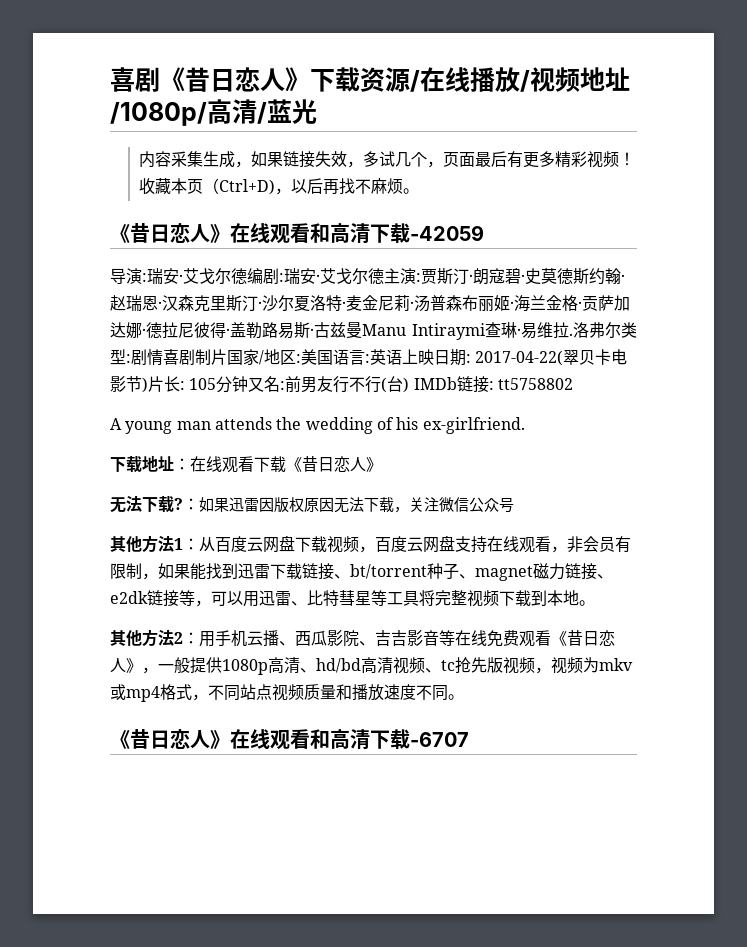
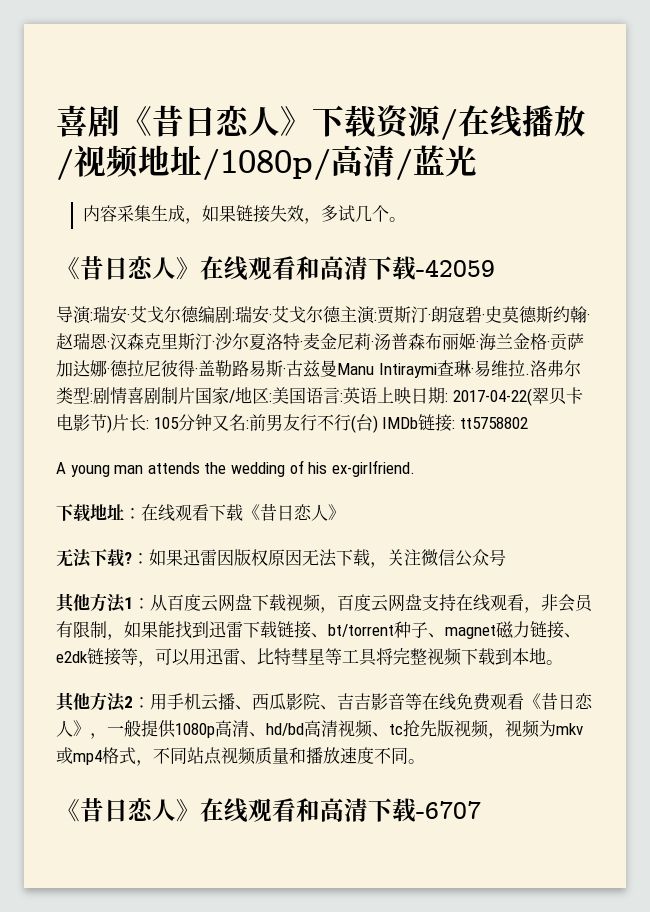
[427,151,636,168] [139,178,404,195] ，页面最后有更多精彩视频！收藏本页（Ctrl+D)，以后再找不麻烦 -> (389, 213) none

